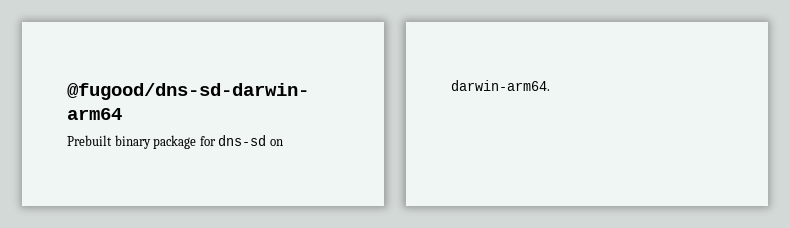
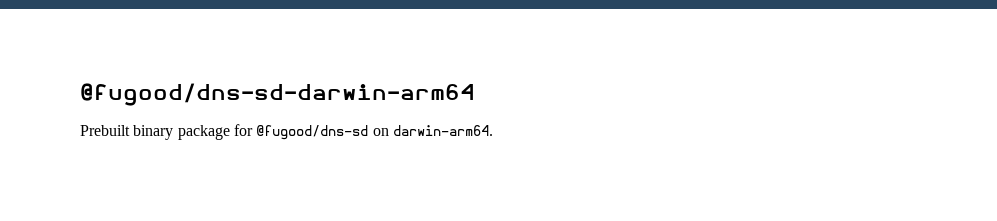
[218,135,267,146] dns-sd -> [256,125,369,140] @fugood/dns-sd

